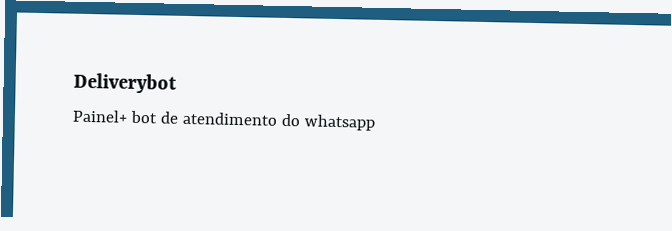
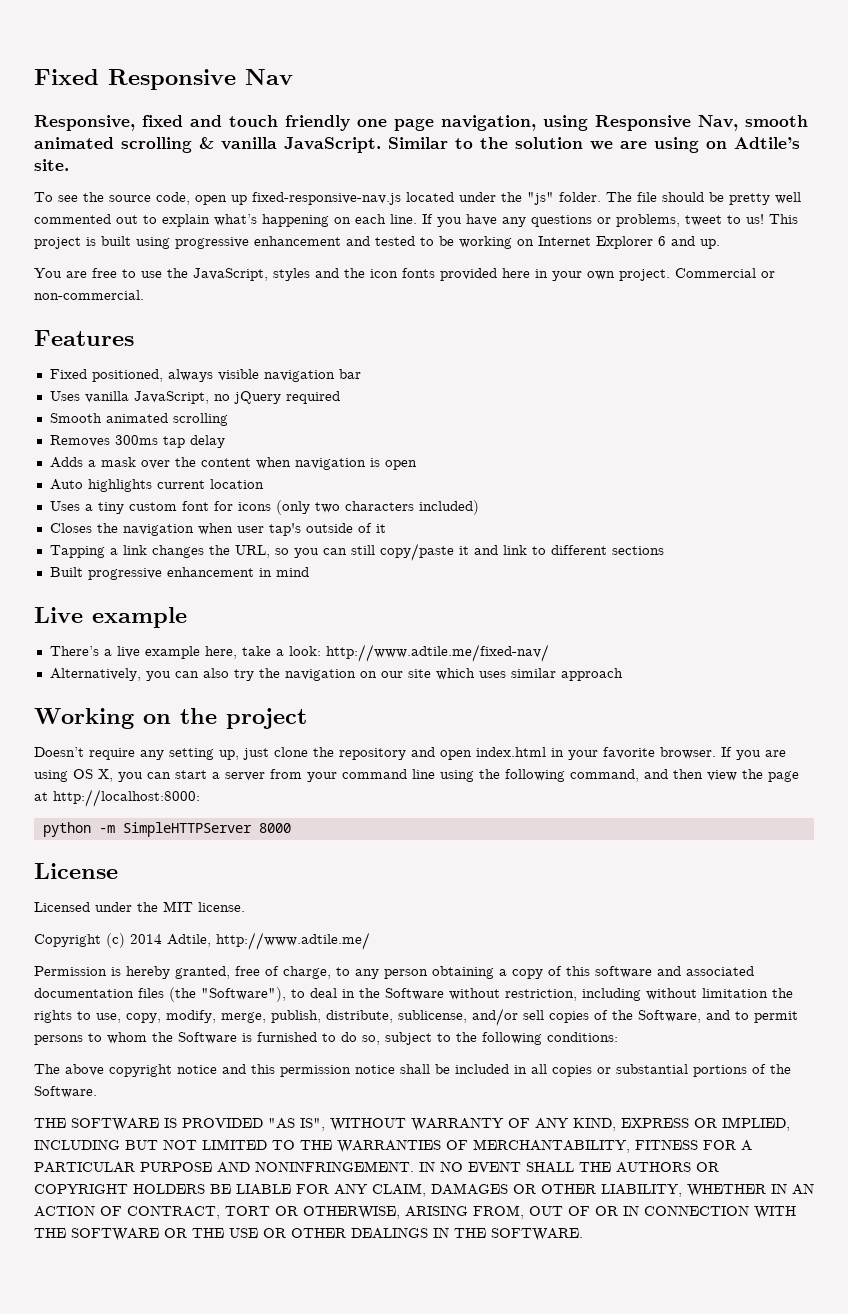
[73,72,177,94] [72,109,376,131] Deliverybot // Painel+ bot de atendimento do whatsapp -> [34,69,293,90] [34,115,808,131] [34,137,800,153] [34,159,69,171] [34,192,801,205] [34,214,798,227] [34,236,720,249] [34,268,775,281] [34,290,144,300] [34,330,134,346] [49,369,361,382] [49,391,340,404] [49,413,228,426] [49,435,225,448] [49,457,417,470] [49,479,264,492] [49,500,479,515] [49,523,386,536] [49,543,664,561] [49,567,309,580] [34,607,187,628] [49,644,549,662] [49,668,623,681] [34,708,307,729] [34,747,786,760] [34,769,799,782] [34,789,200,807] [42,822,291,837] [34,863,118,879] [34,901,245,912] [34,932,370,950] [34,966,754,979] [34,987,793,1002] [34,1008,798,1026] [34,1032,618,1045] [34,1064,791,1077] [34,1086,97,1098] [34,1117,790,1131] [34,1139,752,1153] [34,1161,719,1173] [34,1183,814,1197] [34,1205,796,1219] [34,1227,583,1241] Fixed Responsive Nav // Responsive, fixed and touch friendly one page navigation, using Responsive Nav, smooth animated scrolling & vanilla JavaScript. Similar to the solution we are using on Adtile’s site. // To see the source code, open up fixed-responsive-nav.js located under the "js" folder. The file should be pretty well commented out to explain what’s happening on each line. If you have any questions or problems, tweet to us! This project is built using progressive enhancement and tested to be working on Internet Explorer 6 and up. // You are free to use the JavaScript, styles and the icon fonts provided here in your own project. Commercial or non-commercial. // Features // Fixed positioned, always visible navigation bar // Uses vanilla JavaScript, no jQuery required // Smooth animated scrolling // Removes 300ms tap delay // Adds a mask over the content when navigation is open // Auto highlights current location // Uses a tiny custom font for icons (only two characters included) // Closes the navigation when user tap's outside of it // Tapping a link changes the URL, so you can still copy/paste it and link to different sections // Built progressive enhancement in mind // Live example // There’s a live example here, take a look: http://www.adtile.me/fixed-nav/ // Alternatively, you can also try the navigation on our site which uses similar approach // Working on the project // Doesn’t require any setting up, just clone the repository and open index.html in your favorite browser. If you are using OS X, you can start a server from your command line using the following command, and then view the page at http://localhost:8000: // python -m SimpleHTTPServer 8000 // License // Licensed under the MIT license. // Copyright (c) 2014 Adtile, http://www.adtile.me/ // Permission is hereby granted, free of charge, to any person obtaining a copy of this software and associated documentation files (the "Software"), to deal in the Software without restriction, including without limitation the rights to use, copy, modify, merge, publish, distribute, sublicense, and/or sell copies of the Software, and to permit persons to whom the Software is furnished to do so, subject to the following conditions: // The above copyright notice and this permission notice shall be included in all copies or substantial portions of the Software. // THE SOFTWARE IS PROVIDED "AS IS", WITHOUT WARRANTY OF ANY KIND, EXPRESS OR IMPLIED, INCLUDING BUT NOT LIMITED TO THE WARRANTIES OF MERCHANTABILITY, FITNESS FOR A PARTICULAR PURPOSE AND NONINFRINGEMENT. IN NO EVENT SHALL THE AUTHORS OR COPYRIGHT HOLDERS BE LIABLE FOR ANY CLAIM, DAMAGES OR OTHER LIABILITY, WHETHER IN AN ACTION OF CONTRACT, TORT OR OTHERWISE, ARISING FROM, OUT OF OR IN CONNECTION WITH THE SOFTWARE OR THE USE OR OTHER DEALINGS IN THE SOFTWARE.

